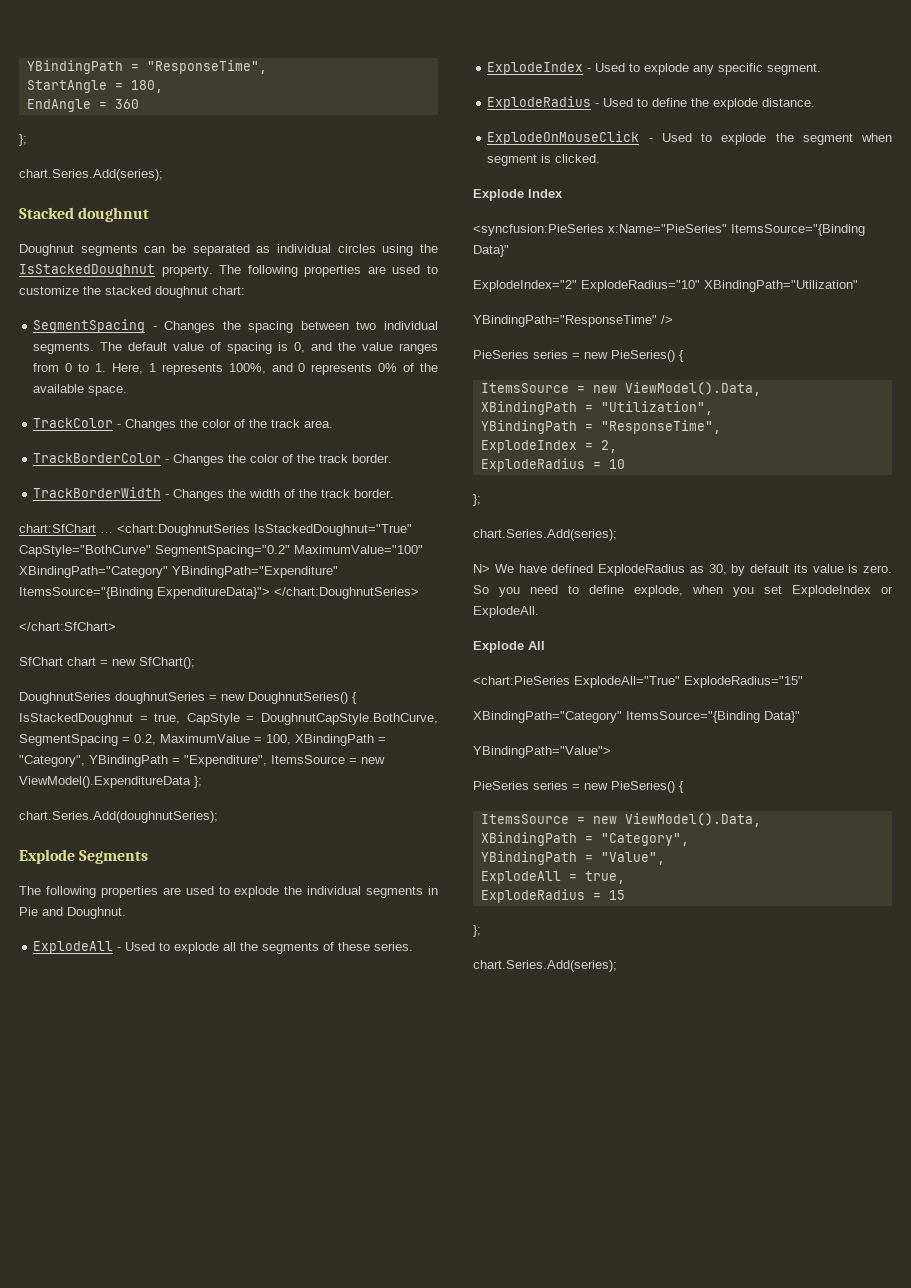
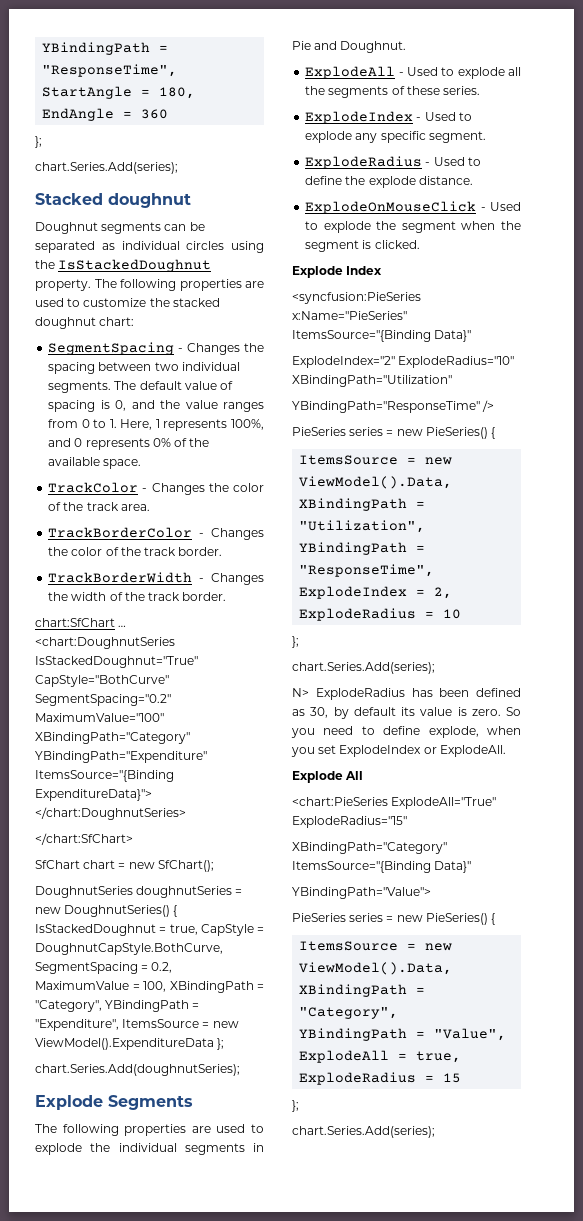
(892, 137) none -> [501,221,521,230] the
[494,564,685,576] We have defined ExplodeRadius -> [315,688,521,700] ExplodeRadius has been defined

